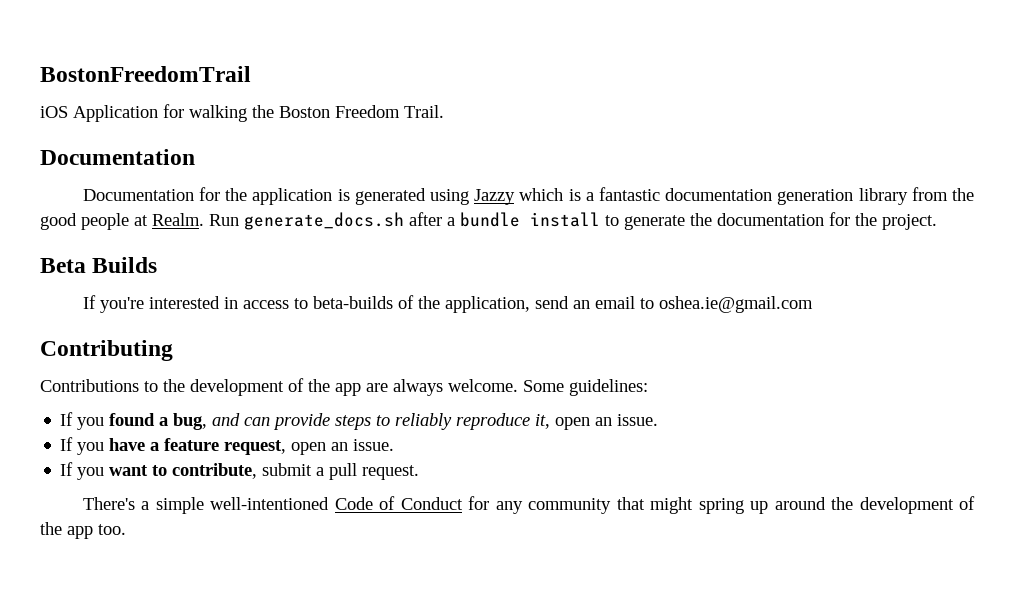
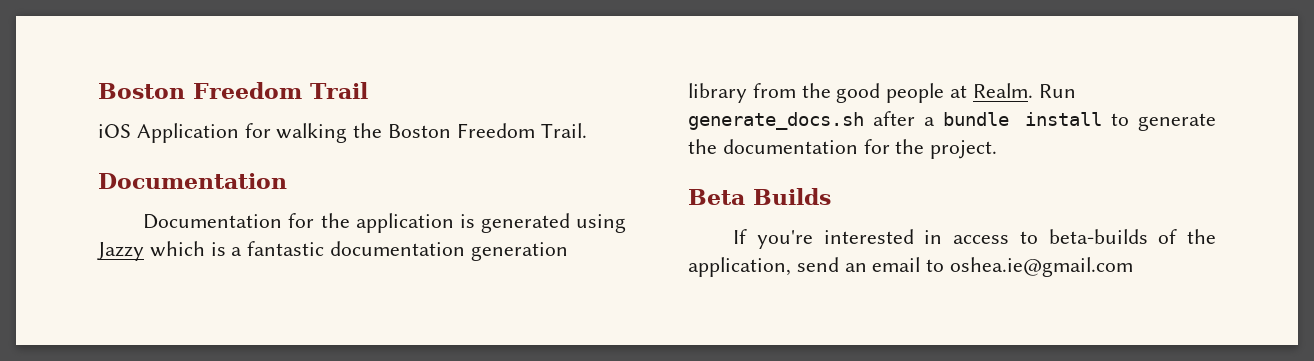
[40,66,251,82] BostonFreedomTrail -> [98,82,368,99] Boston Freedom Trail
[40,340,173,361] [40,378,648,396] [60,412,659,430] [60,437,395,455] [60,462,420,480] [82,496,976,514] [40,522,126,539] // Contributing // Contributions to the development of the app are always welcome. Some guidelines: // If you found a bug, and can provide steps to reliably reproduce it, open an issue. // If you have a feature request, open an issue. // If you want to contribute, submit a pull request. // There's a simple well-intentioned Code of Conduct for any community that might spring up around the development of the app too. -> (1134, 267) none

